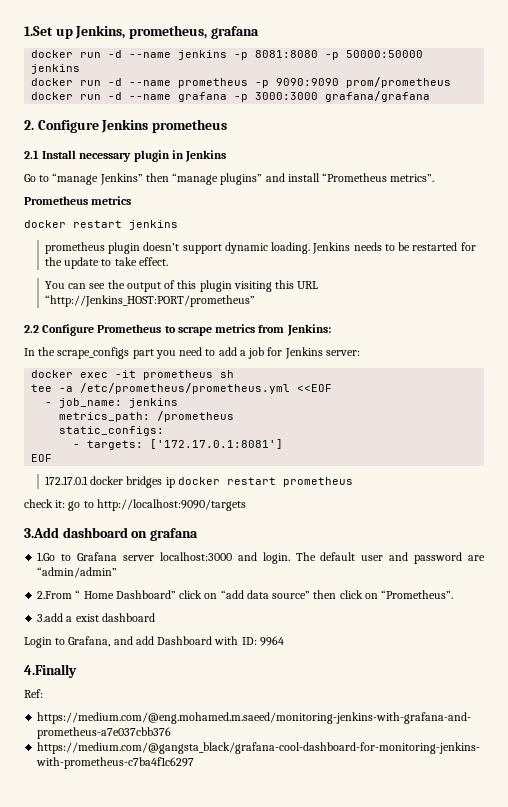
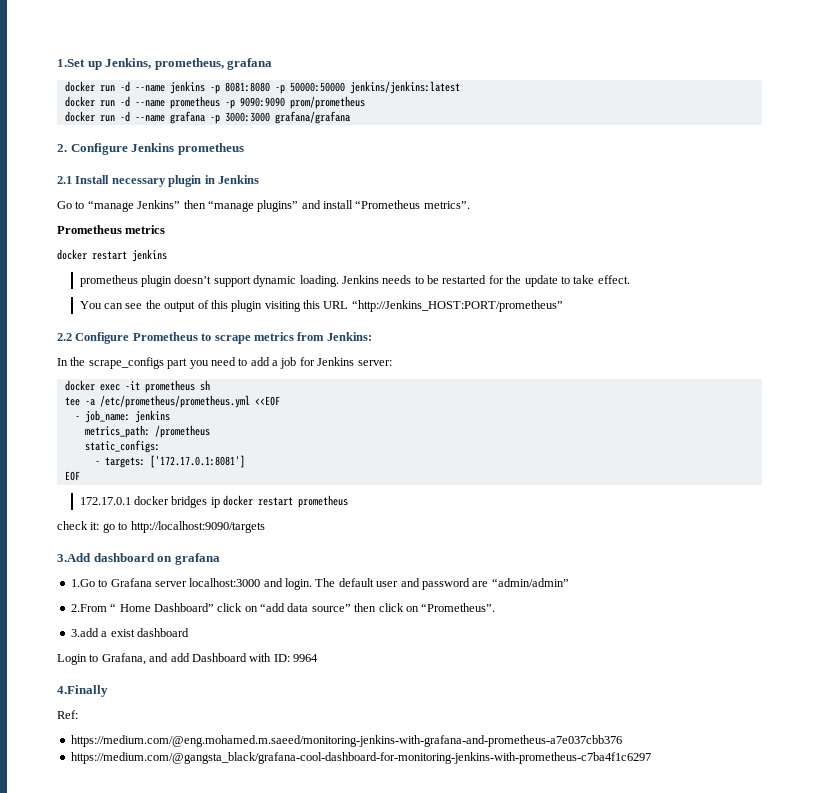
[31,64,81,74] jenkins -> [349,81,460,94] jenkins/jenkins:latest

